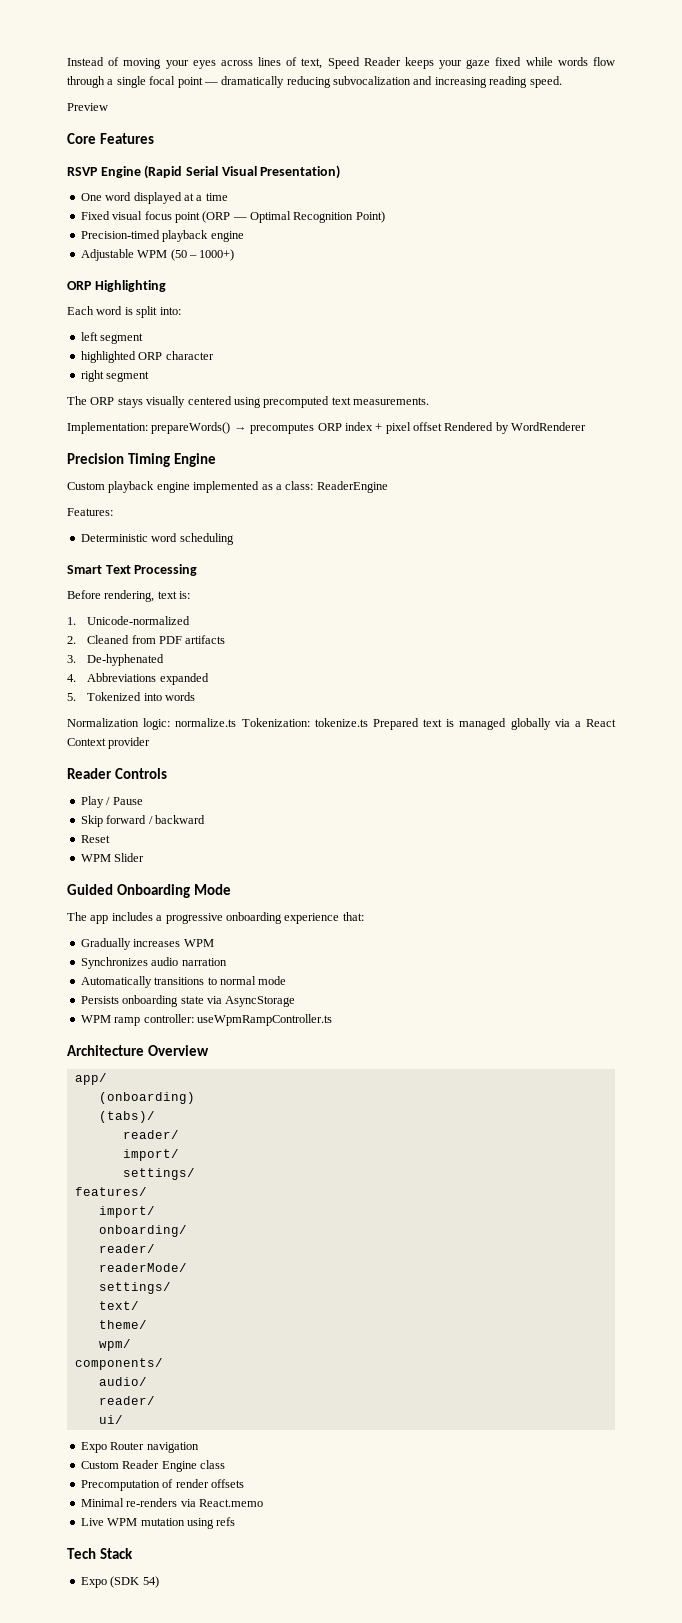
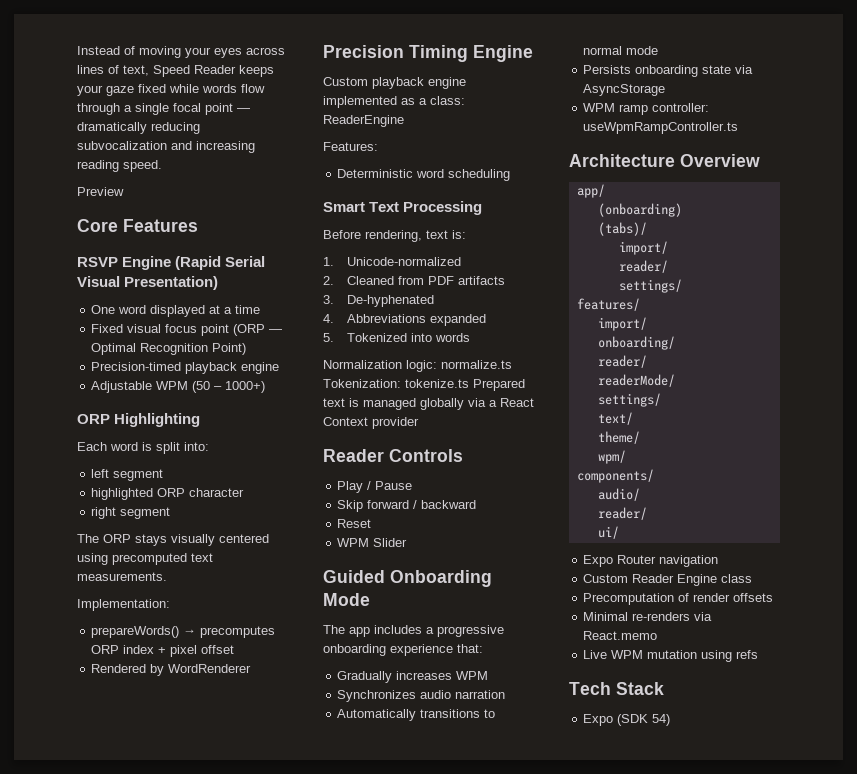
(148, 428) none -> (170, 605) //
(442, 426) none -> (235, 649) //
[122,1130,179,1139] [122,1149,179,1161] // reader/ // import/ -> [618,241,668,255] [618,260,668,273] // import/ // reader/

